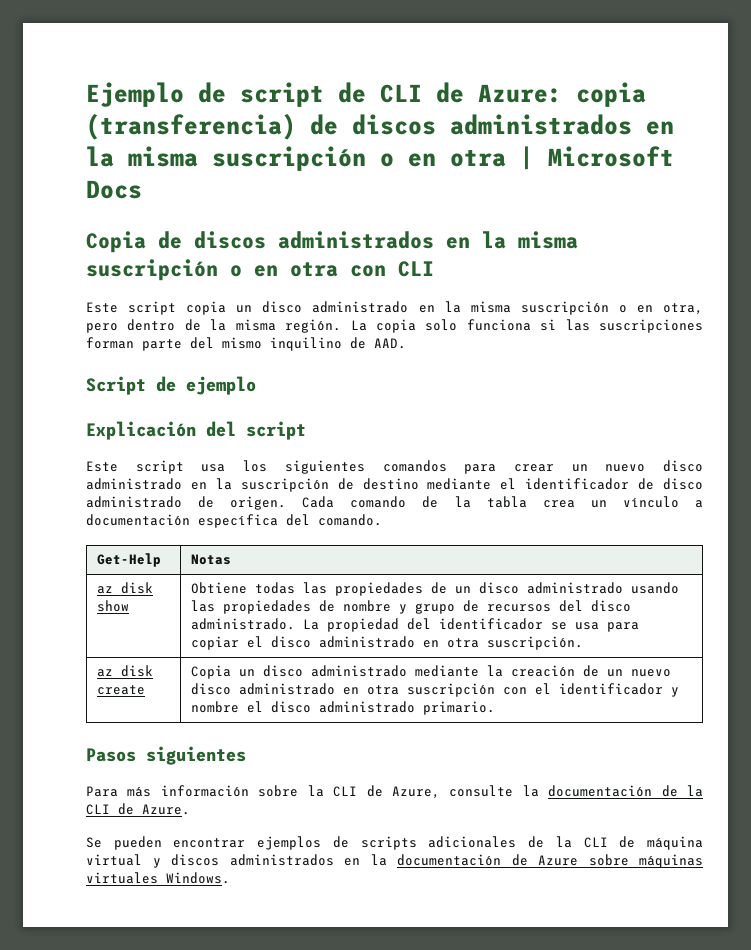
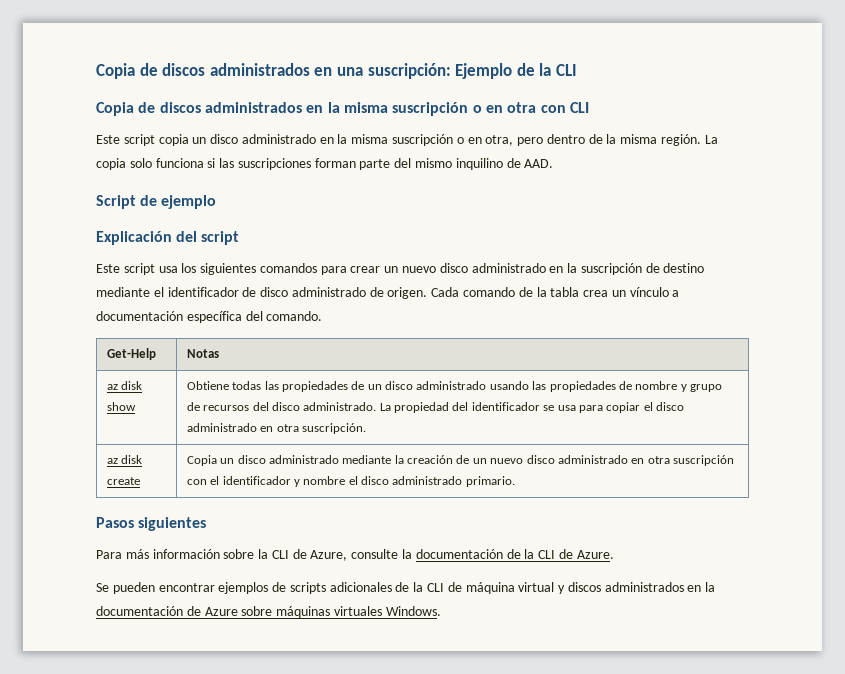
[86,82,646,107] [86,113,674,140] [86,146,674,171] [86,180,142,199] Ejemplo de script de CLI de Azure: copia (transferencia) de discos administrados en la misma suscripción o en otra | Microsoft Docs -> [96,63,577,79] Copia de discos administrados en una suscripción: Ejemplo de la CLI

